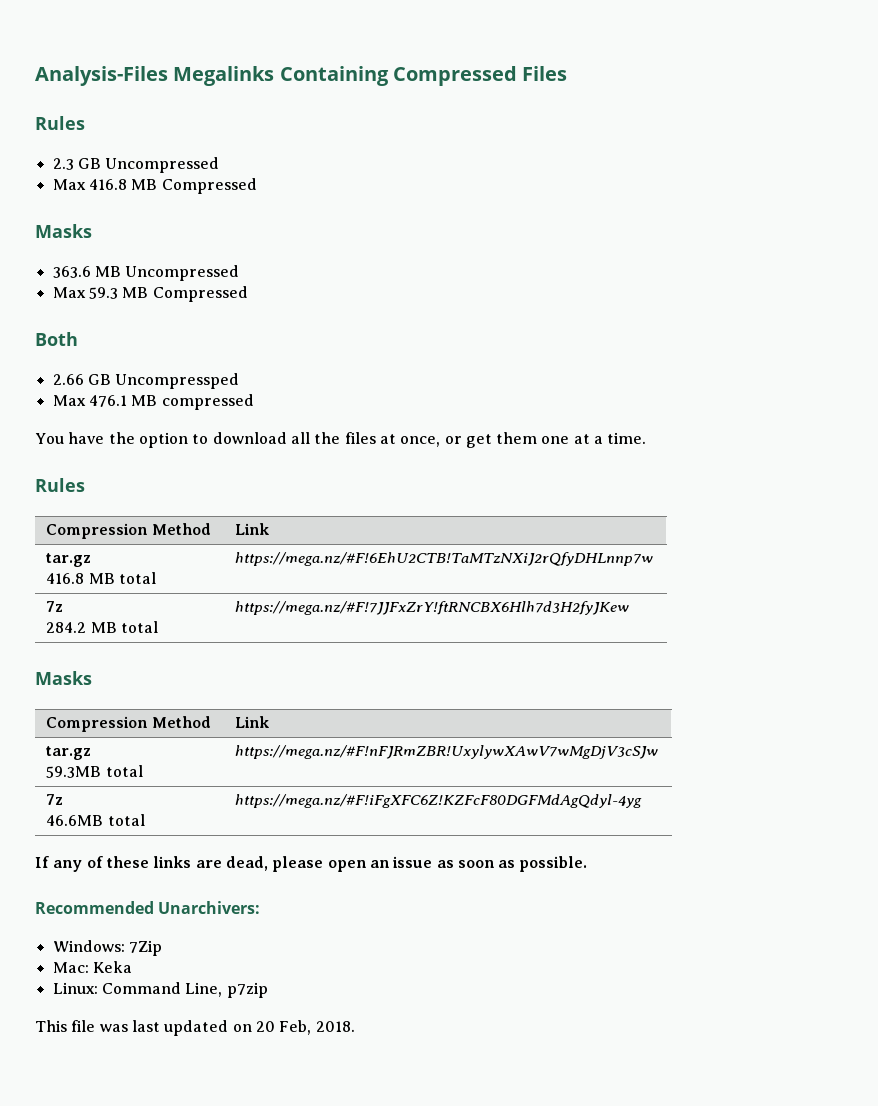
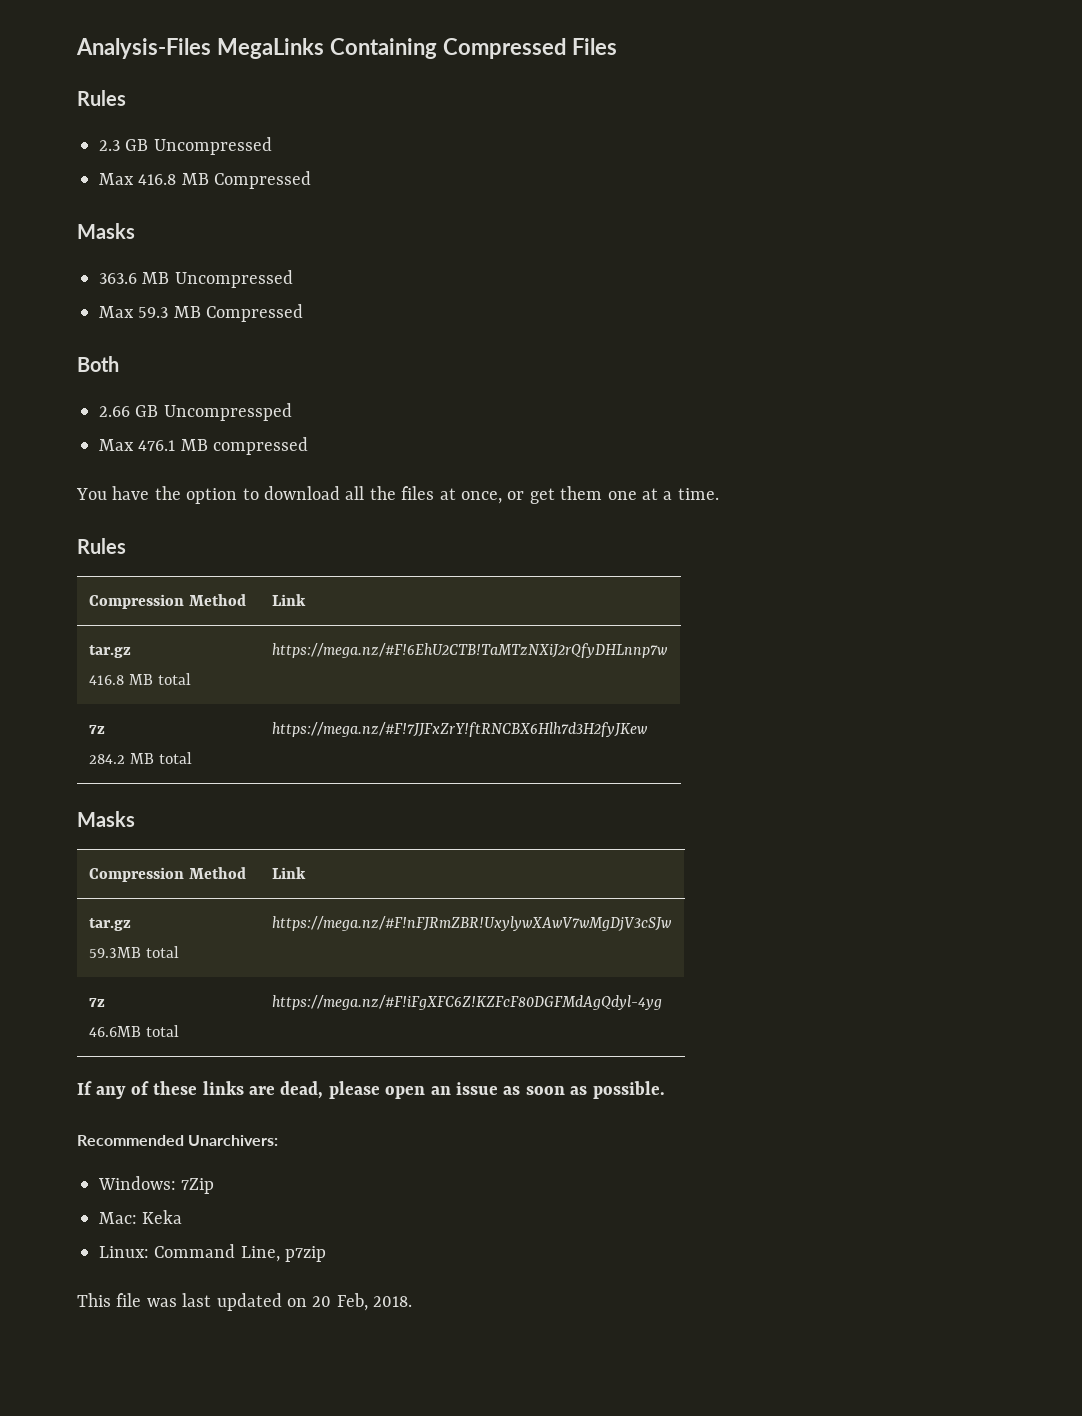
[173,66,275,86] Megalinks -> [216,38,324,59] MegaLinks

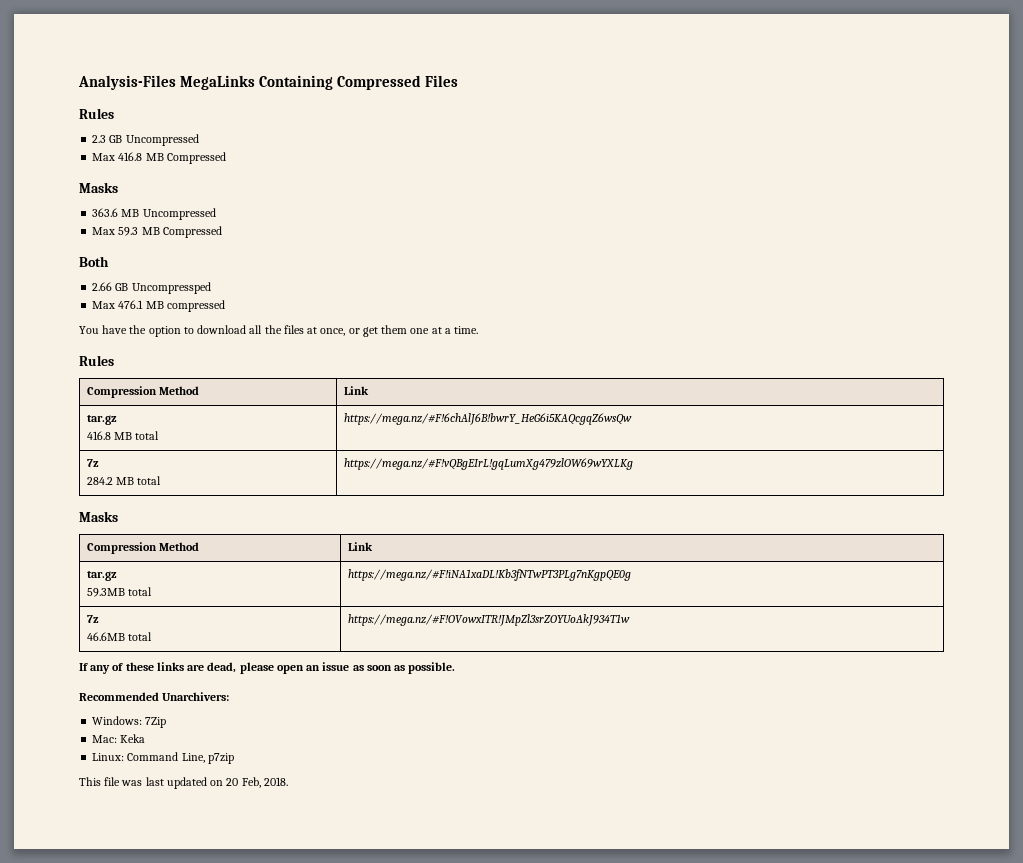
[271,643,668,658] https://mega.nz/#F!6EhU2CTB!TaMTzNXiJ2rQfyDHLnnp7w -> [343,413,632,425] https://mega.nz/#F!6chAlJ6B!bwrY_HeG6i5KAQcgqZ6wsQw
[271,722,648,737] https://mega.nz/#F!7JJFxZrY!ftRNCBX6Hlh7d3H2fyJKew -> [343,458,633,470] https://mega.nz/#F!vQBgEIrL!gqLumXg479zlOW69wYXLKg
[271,916,672,931] https://mega.nz/#F!nFJRmZBR!UxylywXAwV7wMgDjV3cSJw -> [347,569,631,581] https://mega.nz/#F!iNA1xaDL!Kb3fNTwPT3PLg7nKgpQE0g
[271,995,662,1010] https://mega.nz/#F!iFgXFC6Z!KZFcF80DGFMdAgQdyl-4yg -> [347,614,630,626] https://mega.nz/#F!OVowxITR!JMpZl3srZOYUoAkJ934T1w

